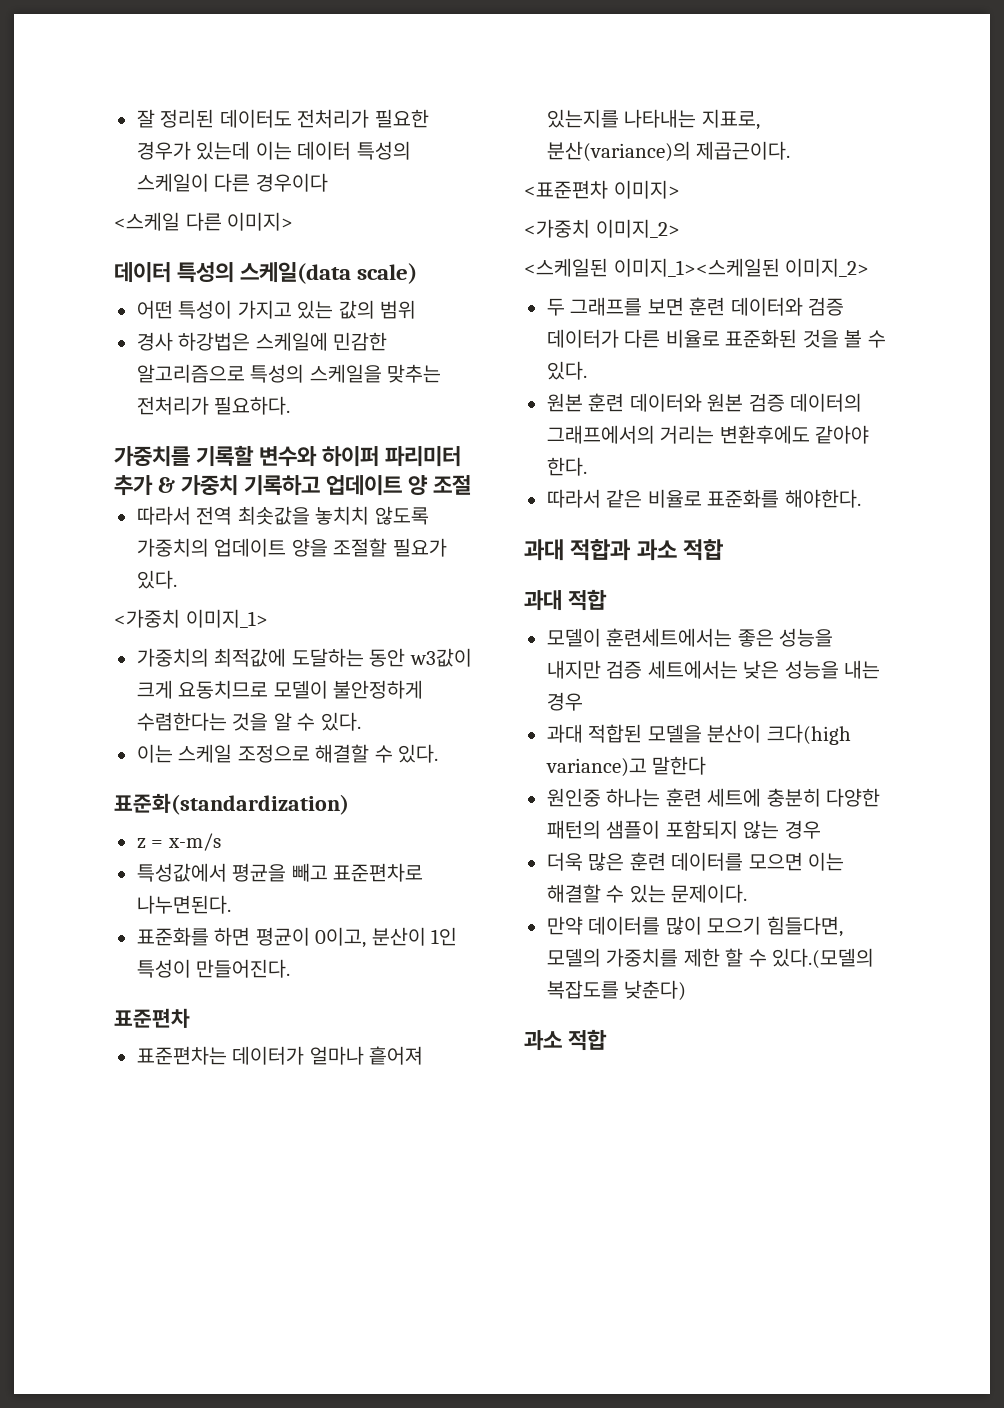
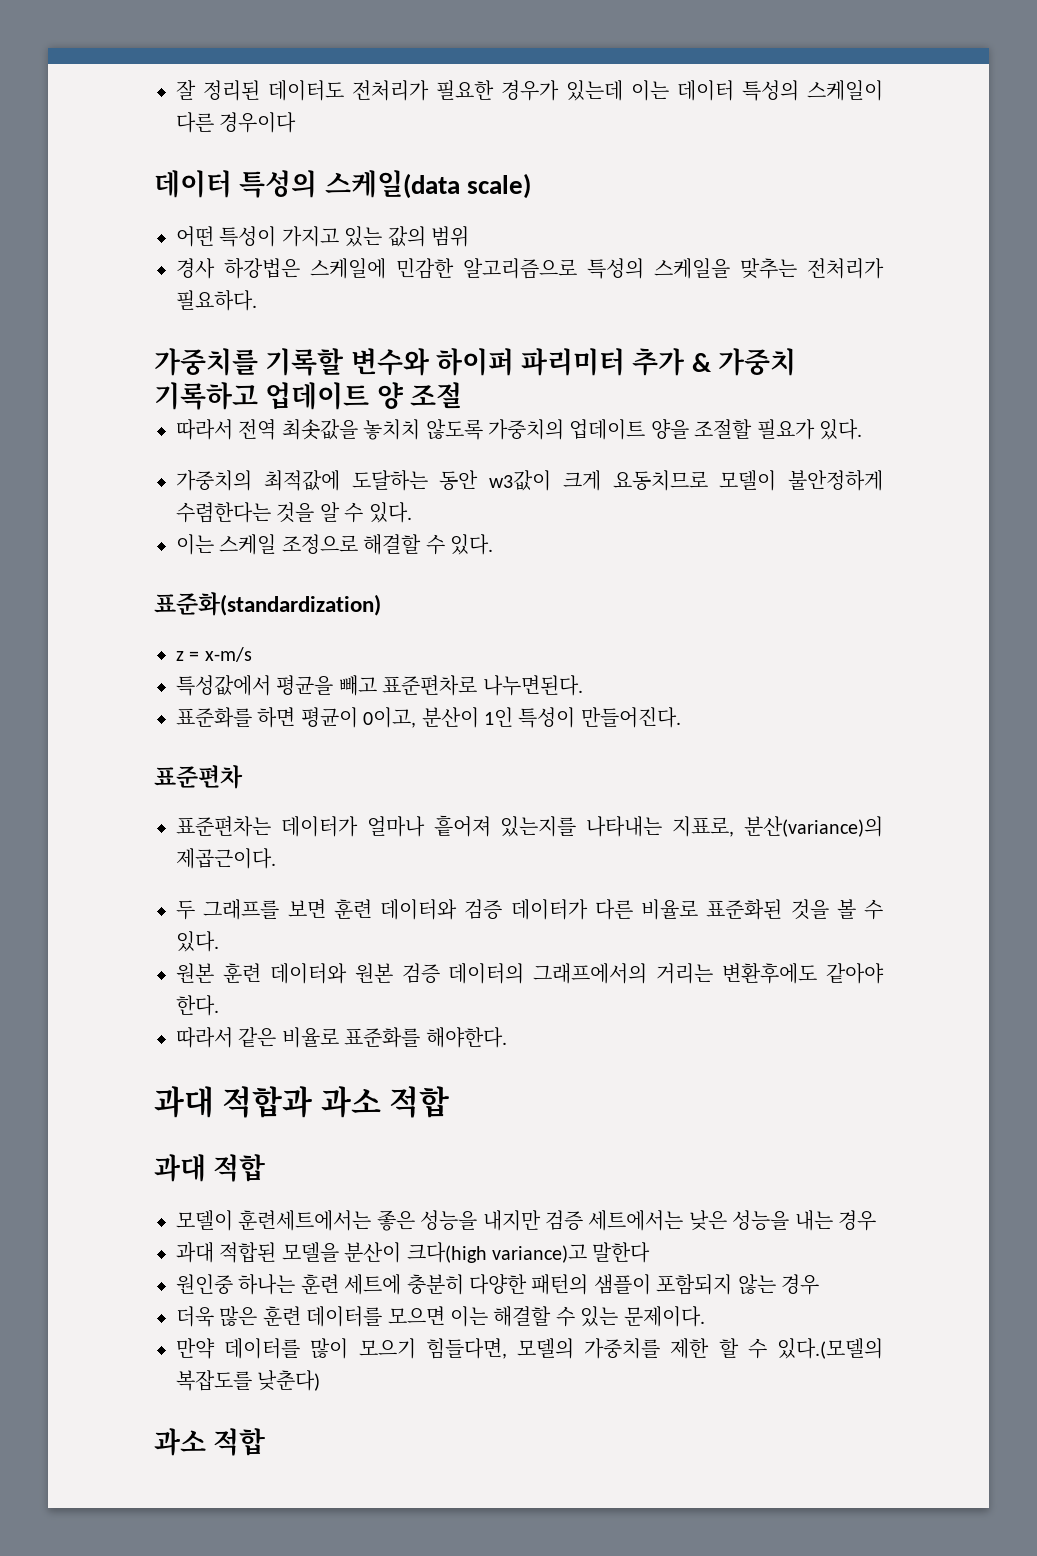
[114,212,294,231] // <스케일 다른 이미지> -> (297, 122) none
[114,609,268,628] // <가중치 이미지_1> -> (862, 429) none
[524,180,680,199] [524,219,680,238] [524,258,870,277] // <표준편차 이미지> // <가중치 이미지_2> // <스케일된 이미지_1><스케일된 이미지_2> -> (276, 858) none

